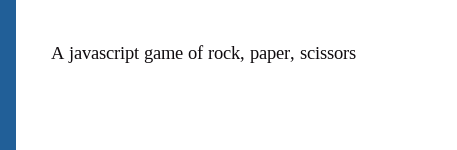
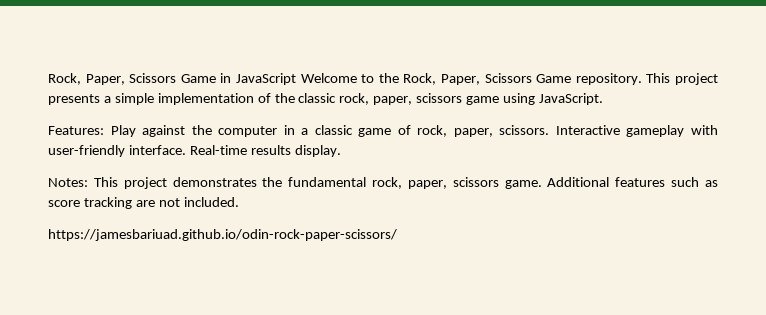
[51,45,356,63] A javascript game of rock, paper, scissors -> [48,73,719,85] [48,93,603,105] [48,125,718,137] [48,145,341,157] [48,177,718,189] [48,197,239,209] [48,229,397,241] Rock, Paper, Scissors Game in JavaScript Welcome to the Rock, Paper, Scissors Game repository. This project presents a simple implementation of the classic rock, paper, scissors game using JavaScript. // Features: Play against the computer in a classic game of rock, paper, scissors. Interactive gameplay with user-friendly interface. Real-time results display. // Notes: This project demonstrates the fundamental rock, paper, scissors game. Additional features such as score tracking are not included. // https://jamesbariuad.github.io/odin-rock-paper-scissors/

